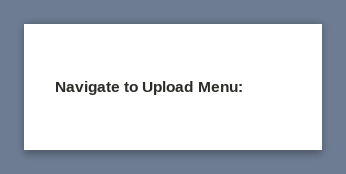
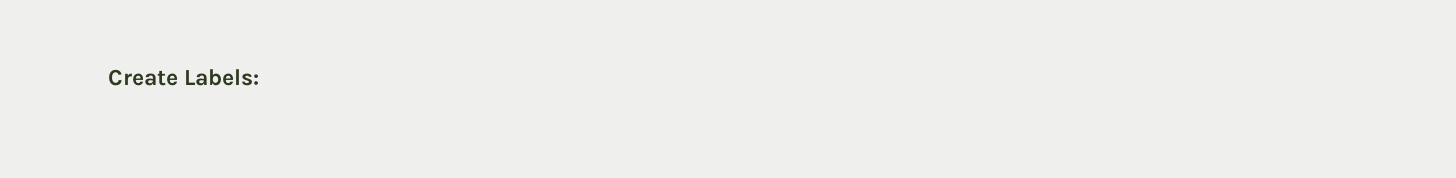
[55,81,243,95] Navigate to Upload Menu: -> [108,69,260,86] Create Labels:

